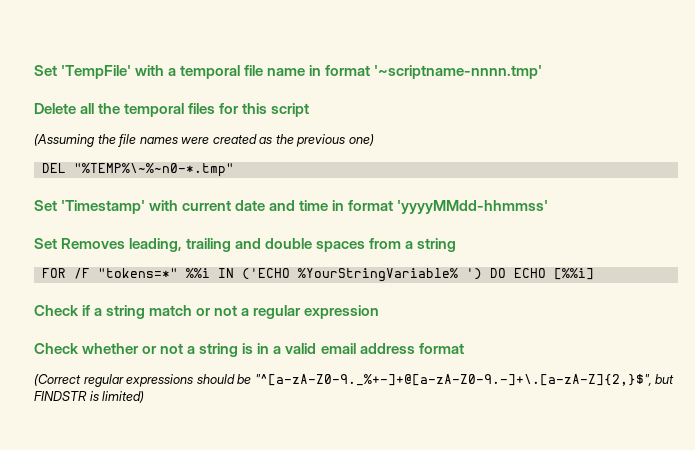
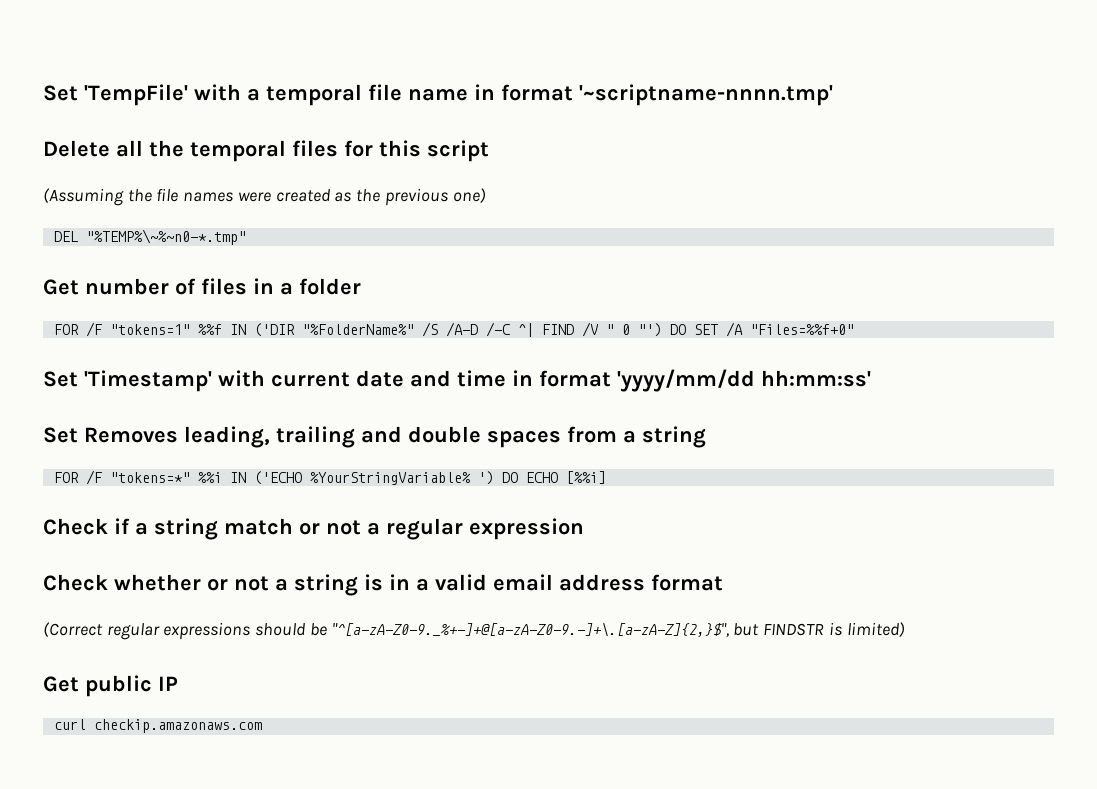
(234, 170) none -> [43,278,361,295] [53,322,854,337] // Get number of files in a folder // FOR /F "tokens=1" %%f IN ('DIR "%FolderName%" /S /A-D /-C ^| FIND /V " 0 "') DO SET /A "Files=%%f+0"
[397,200,549,214] 'yyyyMMdd-hhmmss' -> [617,369,871,392] 'yyyy/mm/dd hh:mm:ss'
(145, 397) none -> [43,675,178,697] [53,719,262,733] // Get public IP // curl checkip.amazonaws.com

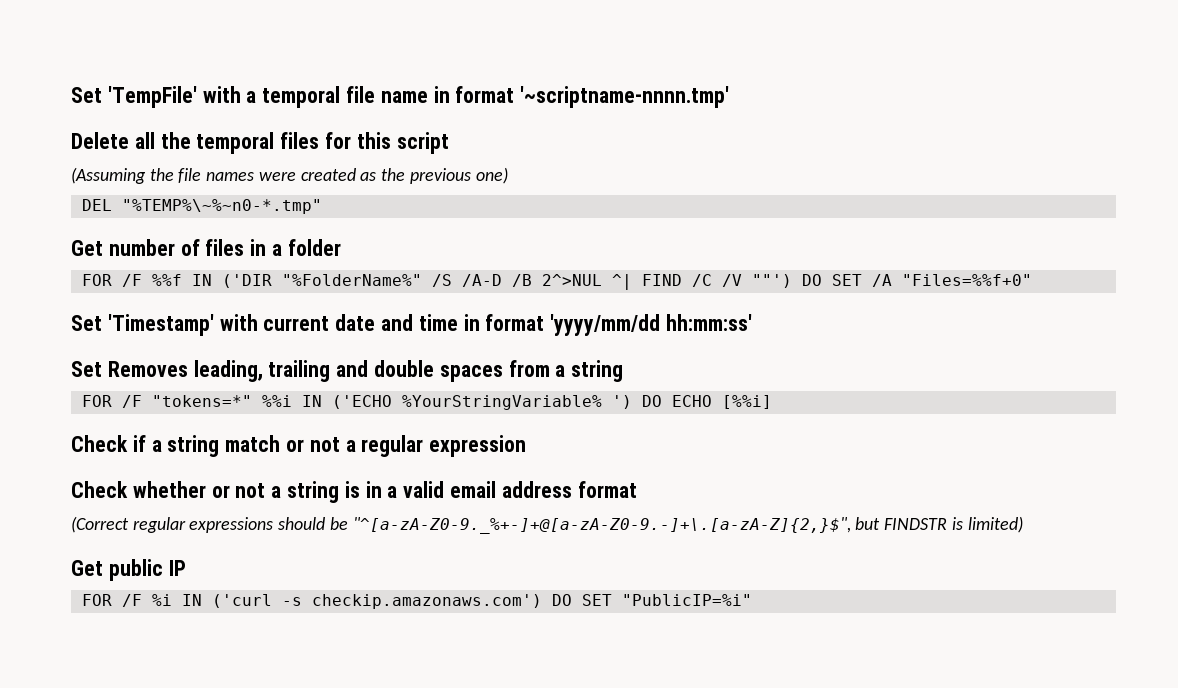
[109,324,190,335] "tokens=1" -> (142, 280) none
[485,322,662,337] /-C ^| FIND /V " 0 "') -> [511,274,792,290] /B 2^>NUL ^| FIND /C /V ""')
[53,719,262,733] curl checkip.amazonaws.com -> [81,594,752,609] FOR /F %i IN ('curl -s checkip.amazonaws.com') DO SET "PublicIP=%i"

